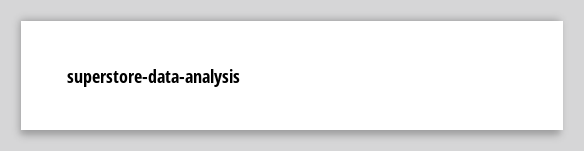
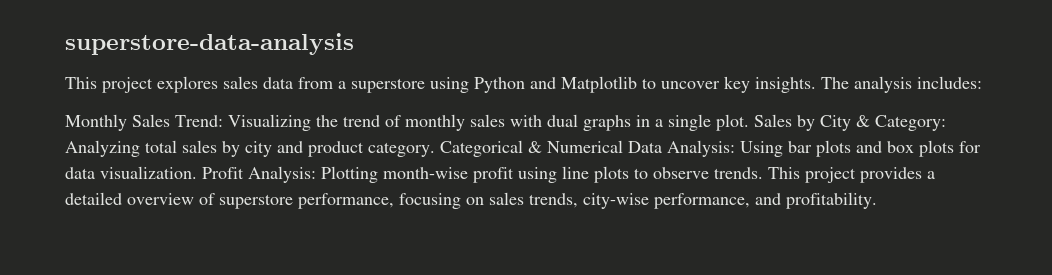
(240, 78) none -> [65,76,982,93] [65,114,946,131] [65,140,981,157] [65,166,935,183] [65,192,877,209] // This project explores sales data from a superstore using Python and Matplotlib to uncover key insights. The analysis includes: // Monthly Sales Trend: Visualizing the trend of monthly sales with dual graphs in a single plot. Sales by City & Category: Analyzing total sales by city and product category. Categorical & Numerical Data Analysis: Using bar plots and box plots for data visualization. Profit Analysis: Plotting month-wise profit using line plots to observe trends. This project provides a detailed overview of superstore performance, focusing on sales trends, city-wise performance, and profitability.

